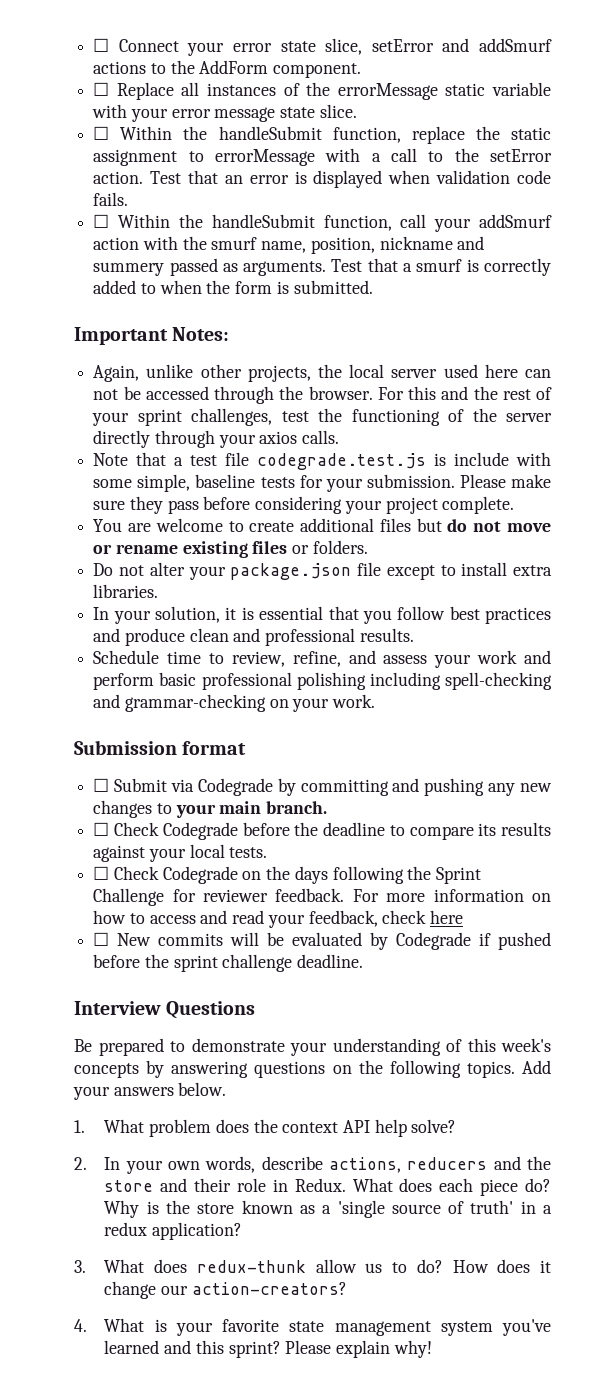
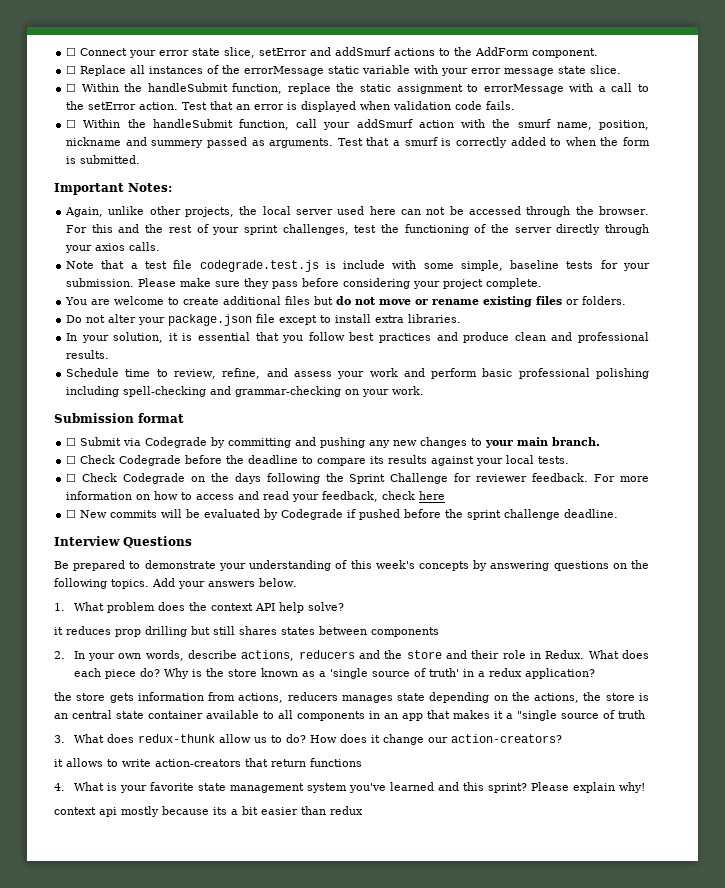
(457, 1126) none -> [54,626,439,637] // it reduces prop drilling but still shares states between components
(243, 1231) none -> [54,692,649,703] [54,710,645,721] // the store gets information from actions, reducers manages state depending on the actions, the store is an central state container available to all components in an app that makes it a "single source of truth
(347, 1288) none -> [54,758,362,767] // it allows to write action-creators that return functions
(432, 1349) none -> [54,806,363,817] // context api mostly because its a bit easier than redux

